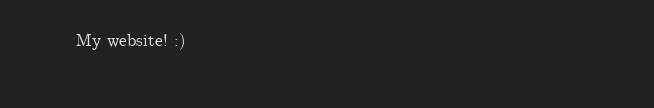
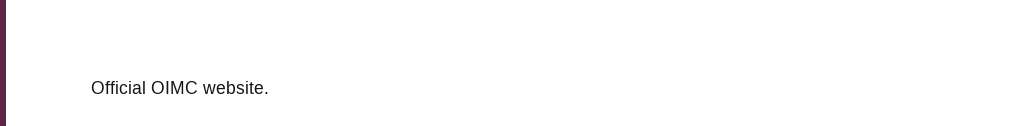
[76,33,186,50] My website! :) -> [91,81,269,94] Official OIMC website.

